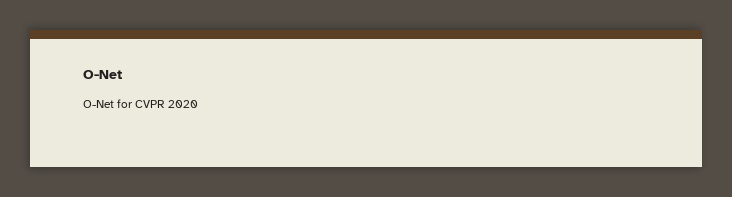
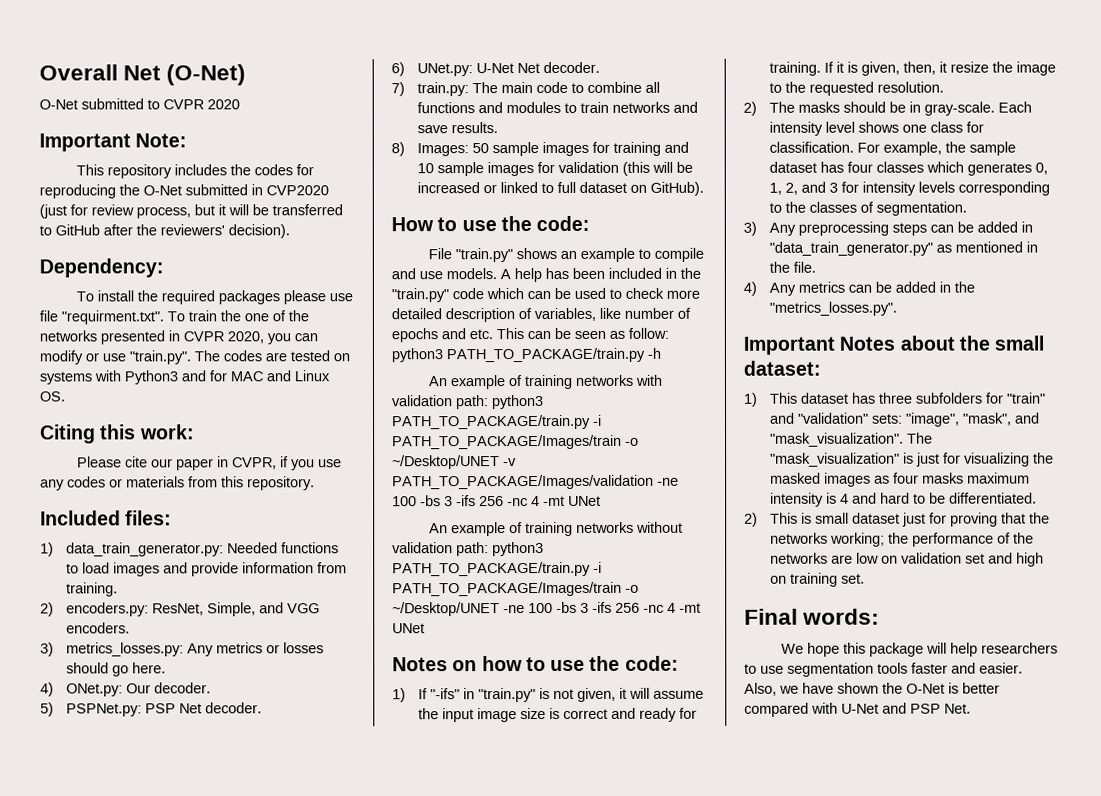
[83,70,122,79] [83,99,134,108] O-Net // O-Net for -> [39,64,247,86] [39,98,160,110] Overall Net (O-Net) // O-Net submitted to
(198, 104) none -> [39,133,188,152] [75,164,314,179] [39,184,329,199] [39,204,343,219] [39,224,290,239] [39,258,164,278] [75,290,353,305] [39,310,309,325] [39,330,318,345] [39,350,350,365] [39,370,330,385] [39,391,66,402] [40,424,195,444] [76,456,342,471] [40,476,315,491] [40,510,173,526] [40,542,339,557] [65,562,347,577] [65,582,118,597] [40,602,320,617] [65,622,130,634] [40,642,324,657] [65,662,166,677] [40,682,211,697] [40,702,262,717] [391,61,600,77] [391,81,660,97] [416,101,698,114] [416,122,498,134] [391,141,689,157] [416,161,693,177] [416,181,704,196] [391,215,591,232] [427,247,704,263] [391,267,701,283] [391,287,700,303] [391,307,691,323] [391,327,669,343] [391,347,661,363] [427,374,662,390] [391,395,544,410] [392,414,602,430] [392,434,639,450] [392,455,517,470] [392,474,679,490] [392,495,601,507] [428,521,683,537] [392,542,544,557] [392,561,602,577] [392,581,639,597] [392,601,701,617] [392,623,425,634] [392,655,679,672] [392,687,704,703] [417,707,697,723] [768,61,1056,76] [768,81,944,96] [743,101,1032,116] [768,121,984,136] [768,141,1016,156] [768,161,1048,176] [768,181,1050,196] [768,201,967,216] [743,221,1033,236] [768,241,1038,256] [768,261,816,273] [743,281,975,296] [768,301,897,316] [743,335,1045,355] [743,360,821,376] [743,392,1046,407] [769,412,1040,427] [769,432,933,447] [769,452,1054,467] [769,472,1030,487] [769,492,1037,507] [744,512,1050,527] [769,532,1034,547] [769,552,1044,567] [769,572,865,587] [744,608,881,625] [780,642,1058,657] [744,662,1023,677] [744,682,1000,696] [744,702,971,717] // Important Note: // This repository includes the codes for reproducing the O-Net submitted in CVP2020 (just for review process, but it will be transferred to GitHub after the reviewers' decision). // Dependency: // To install the required packages please use file "requirment.txt". To train the one of the networks presented in CVPR 2020, you can modify or use "train.py". The codes are tested on systems with Python3 and for MAC and Linux OS. // Citing this work: // Please cite our paper in CVPR, if you use any codes or materials from this repository. // Included files: // 1) data_train_generator.py: Needed functions to load images and provide information from training. // 2) encoders.py: ResNet, Simple, and VGG encoders. // 3) metrics_losses.py: Any metrics or losses should go here. // 4) ONet.py: Our decoder. // 5) PSPNet.py: PSP Net decoder. // 6) UNet.py: U-Net Net decoder. // 7) train.py: The main code to combine all functions and modules to train networks and save results. // 8) Images: 50 sample images for training and 10 sample images for validation (this will be increased or linked to full dataset on GitHub). // How to use the code: // File "train.py" shows an example to compile and use models. A help has been included in the "train.py" code which can be used to check more detailed description of variables, like number of epochs and etc. This can be seen as follow: python3 PATH_TO_PACKAGE/train.py -h // An example of training networks with validation path: python3 PATH_TO_PACKAGE/train.py -i PATH_TO_PACKAGE/Images/train -o ~/Desktop/UNET -v PATH_TO_PACKAGE/Images/validation -ne 100 -bs 3 -ifs 256 -nc 4 -mt UNet // An example of training networks without validation path: python3 PATH_TO_PACKAGE/train.py -i PATH_TO_PACKAGE/Images/train -o ~/Desktop/UNET -ne 100 -bs 3 -ifs 256 -nc 4 -mt UNet // Notes on how to use the code: // 1) If "-ifs" in "train.py" is not given, it will assume the input image size is correct and ready for training. If it is given, then, it resize the image to the requested resolution. // 2) The masks should be in gray-scale. Each intensity level shows one class for classification. For example, the sample dataset has four classes which generates 0, 1, 2, and 3 for intensity levels corresponding to the classes of segmentation. // 3) Any preprocessing steps can be added in "data_train_generator.py" as mentioned in the file. // 4) Any metrics can be added in the "metrics_losses.py". // Important Notes about the small dataset: // 1) This dataset has three subfolders for "train" and "validation" sets: "image", "mask", and "mask_visualization". The "mask_visualization" is just for visualizing the masked images as four masks maximum intensity is 4 and hard to be differentiated. // 2) This is small dataset just for proving that the networks working; the performance of the networks are low on validation set and high on training set. // Final words: // We hope this package will help researchers to use segmentation tools faster and easier. Also, we have shown the O-Net is better compared with U-Net and PSP Net.

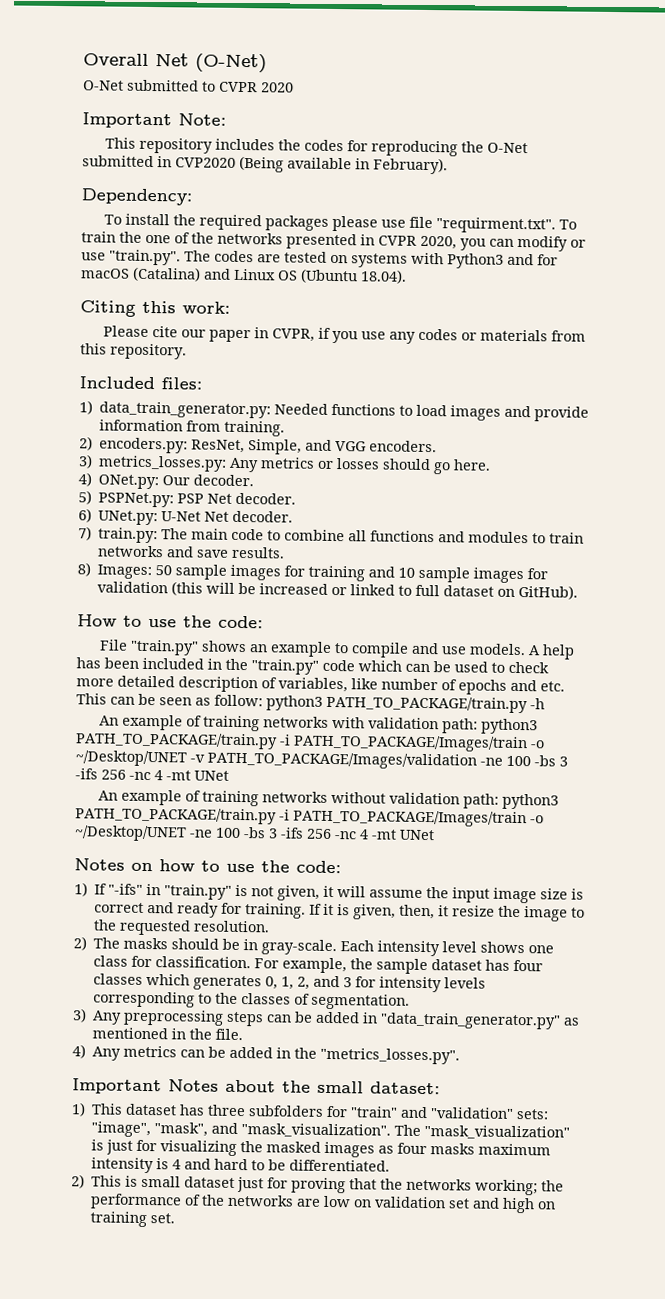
[39,204,343,219] [39,224,290,239] (just for review process, but it will be transferred to GitHub after the reviewers' decision). -> [239,155,448,175] (Being available in February).
[230,370,330,382] [39,391,66,402] MAC and Linux OS. -> [81,266,407,284] macOS (Catalina) and Linux OS (Ubuntu 18.04).
[744,608,881,625] [780,642,1058,657] [744,662,1023,677] [744,682,1000,696] [744,702,971,717] // Final words: // We hope this package will help researchers to use segmentation tools faster and easier. Also, we have shown the O-Net is better compared with U-Net and PSP Net. -> (176, 1218) none

